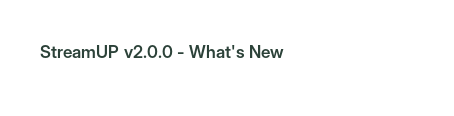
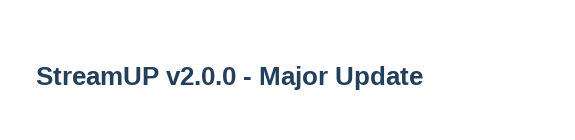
[188,45,285,58] What's New -> [259,66,424,90] Major Update

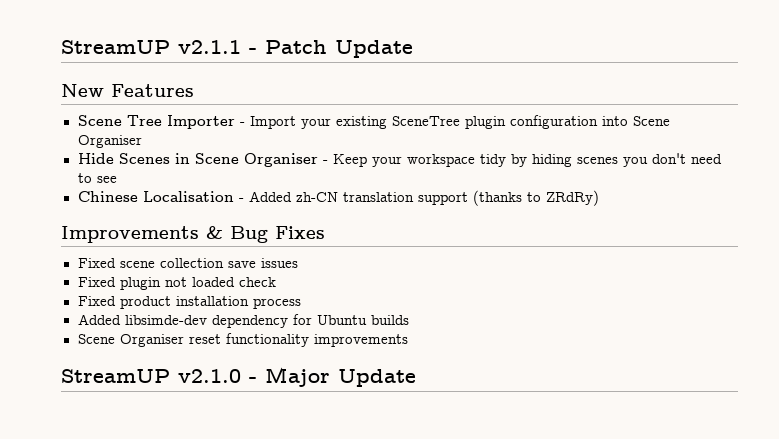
[36,67,237,85] StreamUP v2.0.0 -> [61,40,413,58] [61,84,194,97] [77,115,670,129] [77,135,142,148] [77,153,722,167] [77,173,117,183] [77,190,599,206] [61,226,325,243] [77,258,298,268] [77,277,276,290] [77,296,301,309] [77,314,409,328] [77,333,408,347] [61,369,241,383] StreamUP v2.1.1 - Patch Update // New Features // Scene Tree Importer - Import your existing SceneTree plugin configuration into Scene Organiser // Hide Scenes in Scene Organiser - Keep your workspace tidy by hiding scenes you don't need to see // Chinese Localisation - Added zh-CN translation support (thanks to ZRdRy) // Improvements & Bug Fixes // Fixed scene collection save issues // Fixed plugin not loaded check // Fixed product installation process // Added libsimde-dev dependency for Ubuntu builds // Scene Organiser reset functionality improvements // StreamUP v2.1.0

